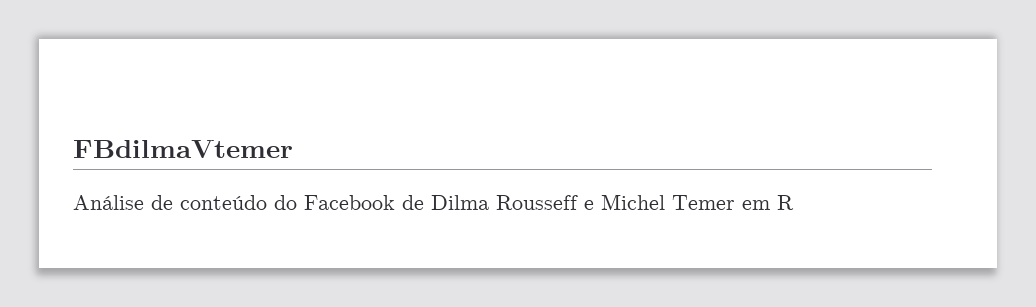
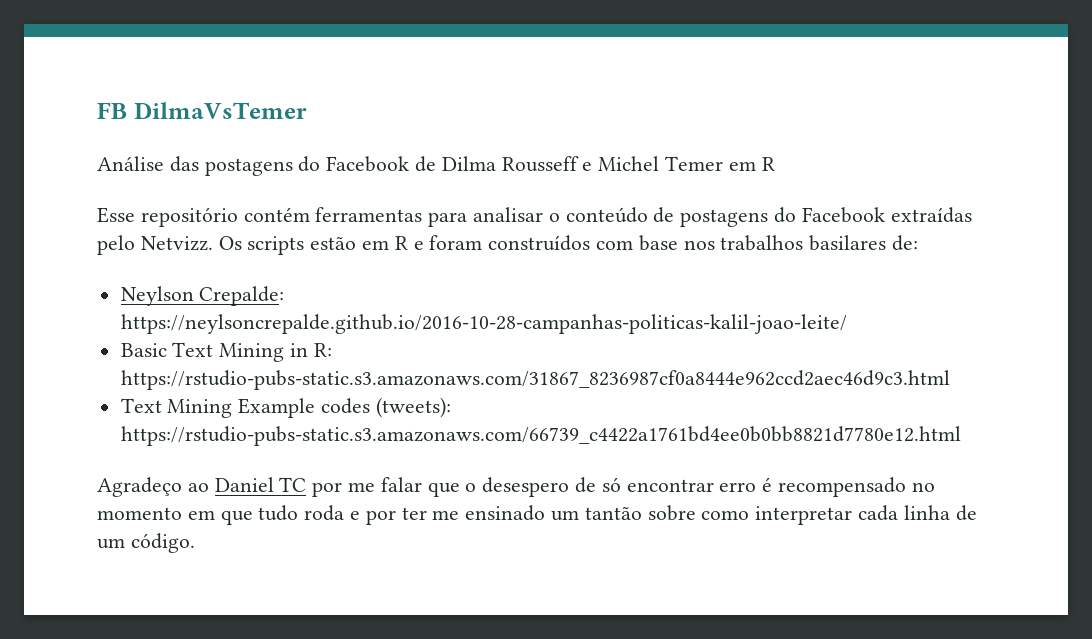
[73,140,293,158] FBdilmaVtemer -> [97,102,307,119] FB DilmaVsTemer
[151,195,267,210] de conteúdo -> [169,156,293,176] das postagens
(794, 202) none -> [97,207,972,227] [97,235,919,255] [120,286,285,306] [120,314,847,334] [120,342,332,362] [120,370,950,390] [120,397,451,418] [120,426,961,446] [97,477,935,497] [97,505,977,525] [97,533,195,553] // Esse repositório contém ferramentas para analisar o conteúdo de postagens do Facebook extraídas pelo Netvizz. Os scripts estão em R e foram construídos com base nos trabalhos basilares de: // Neylson Crepalde: https://neylsoncrepalde.github.io/2016-10-28-campanhas-politicas-kalil-joao-leite/ // Basic Text Mining in R: https://rstudio-pubs-static.s3.amazonaws.com/31867_8236987cf0a8444e962ccd2aec46d9c3.html // Text Mining Example codes (tweets): https://rstudio-pubs-static.s3.amazonaws.com/66739_c4422a1761bd4ee0b0bb8821d7780e12.html // Agradeço ao Daniel TC por me falar que o desespero de só encontrar erro é recompensado no momento em que tudo roda e por ter me ensinado um tantão sobre como interpretar cada linha de um código.

